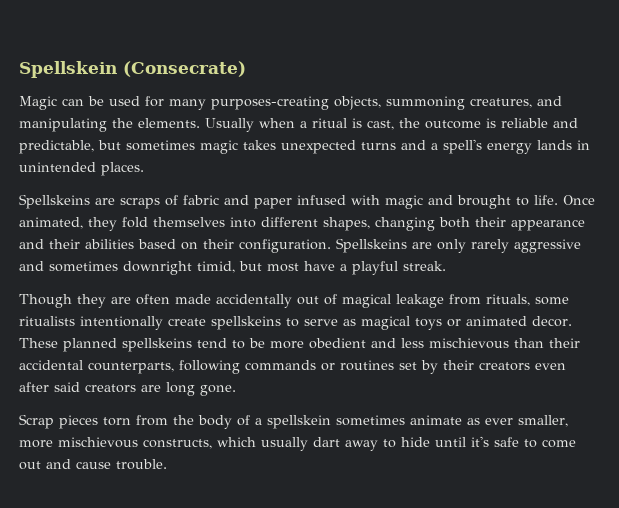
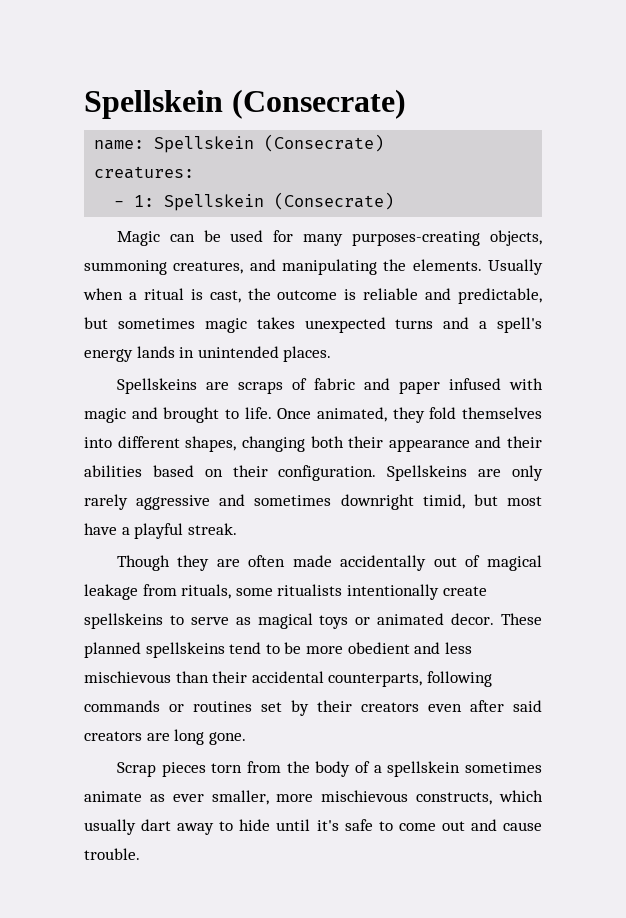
[19,61,246,78] Spellskein (Consecrate) -> [84,89,406,119] [94,134,385,153] [94,166,195,179] [114,192,395,211] Spellskein (Consecrate) // name: Spellskein (Consecrate) // creatures: // - 1: Spellskein (Consecrate)

